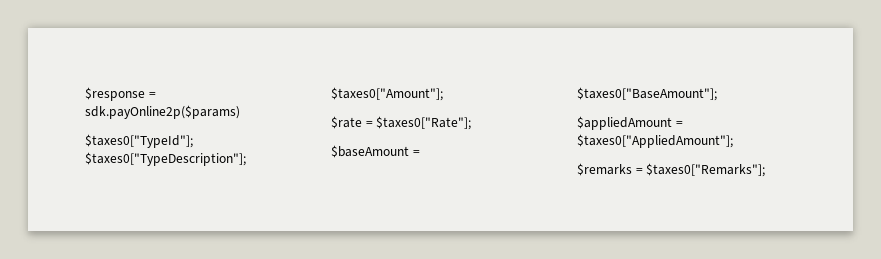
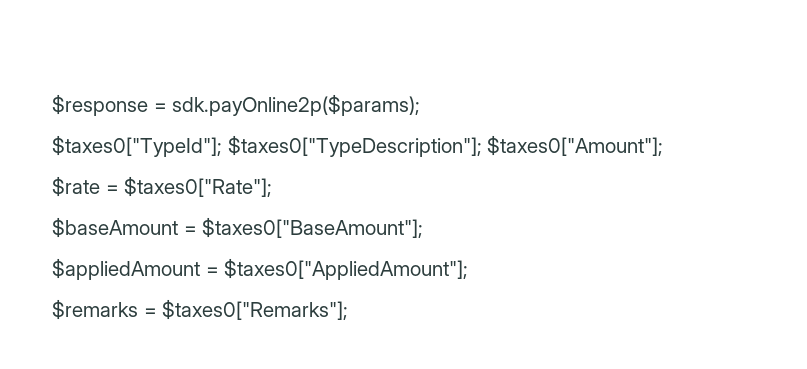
[85,105,240,119] sdk.payOnline2p($params) -> [172,94,421,116] sdk.payOnline2p($params);

